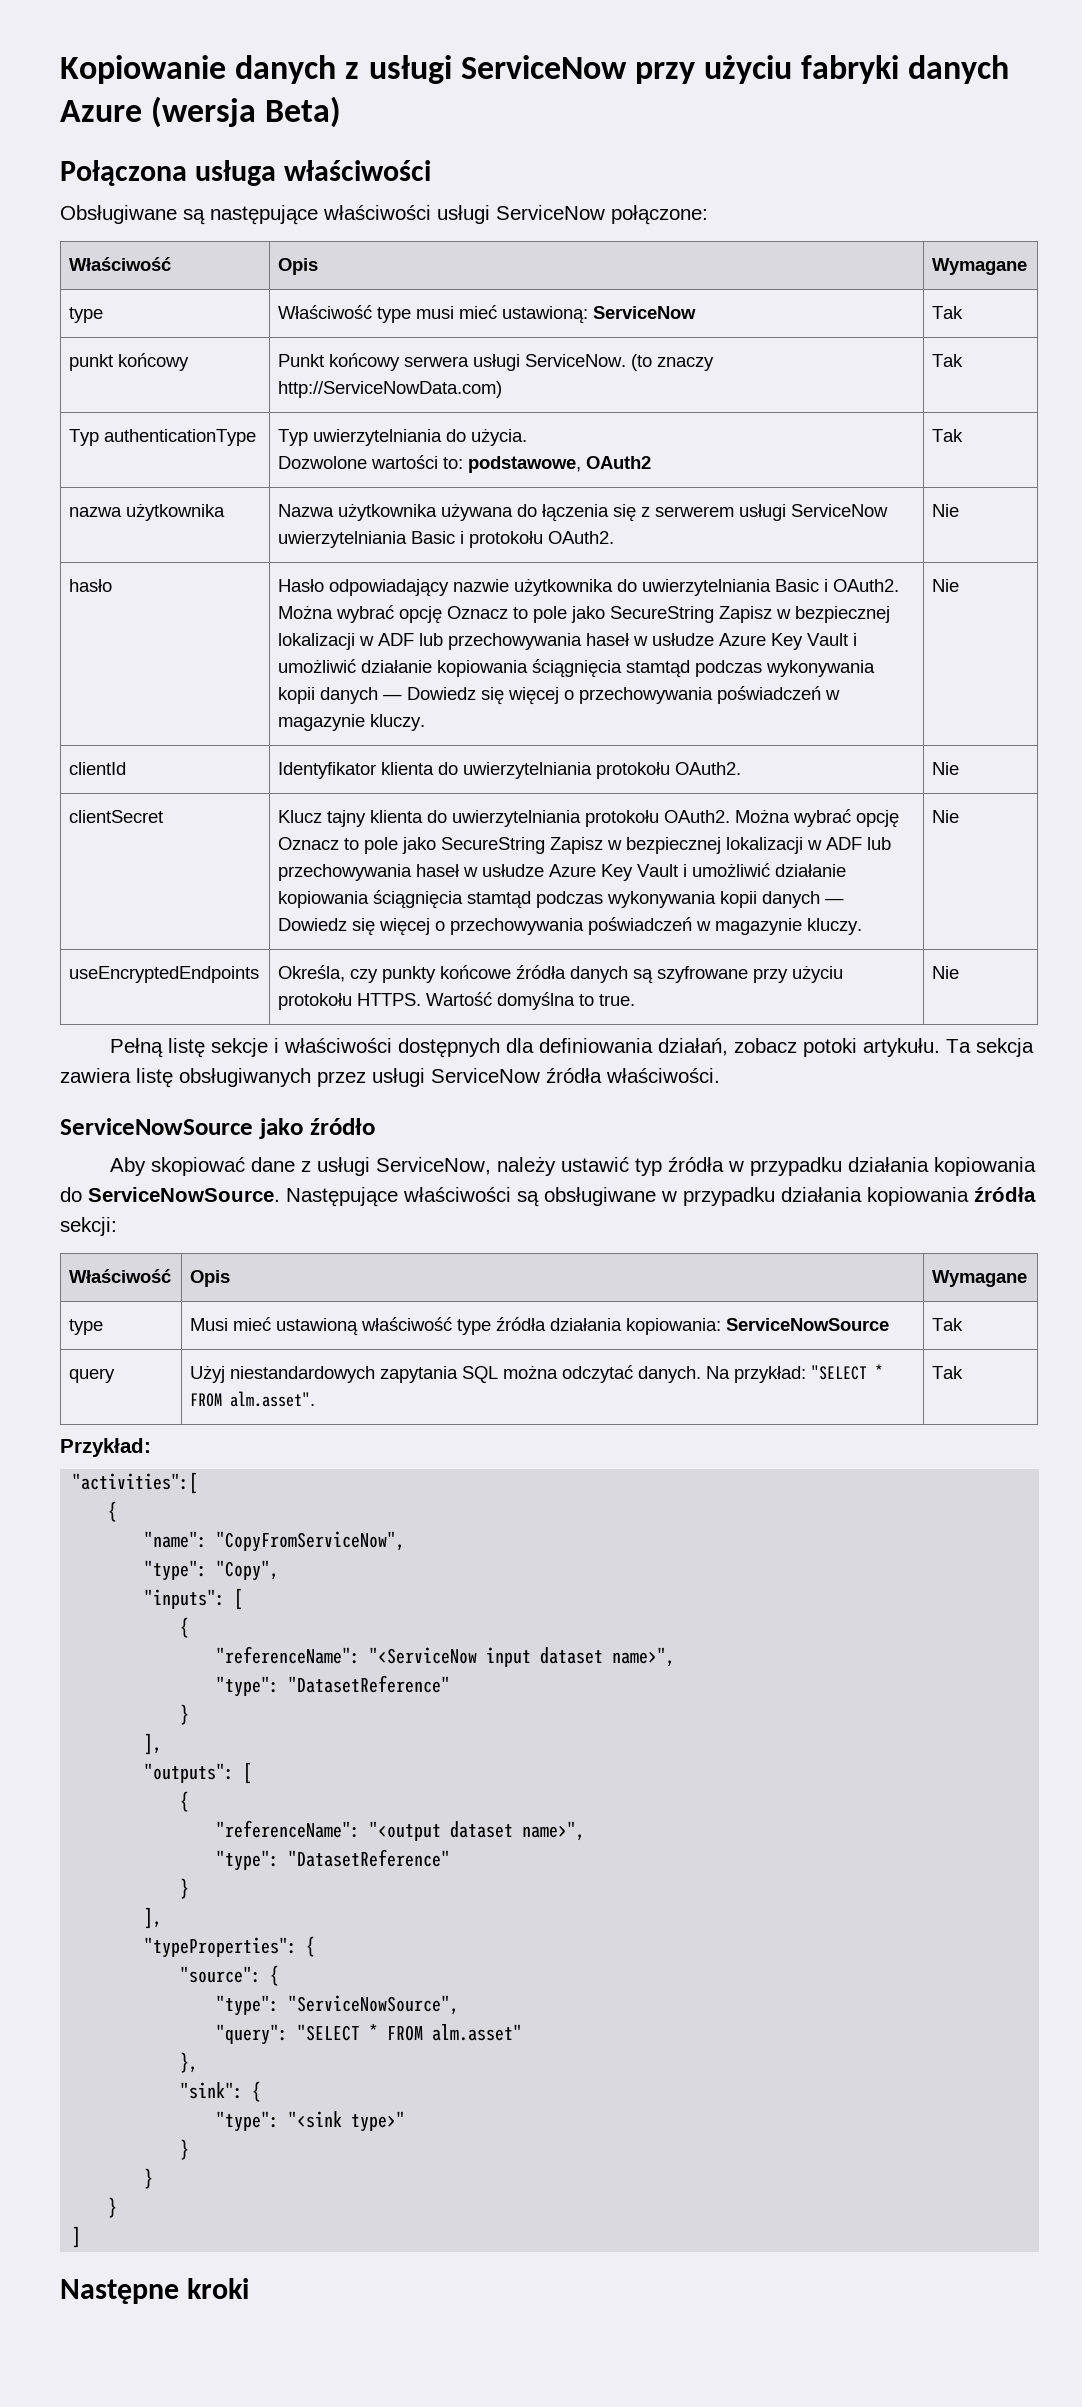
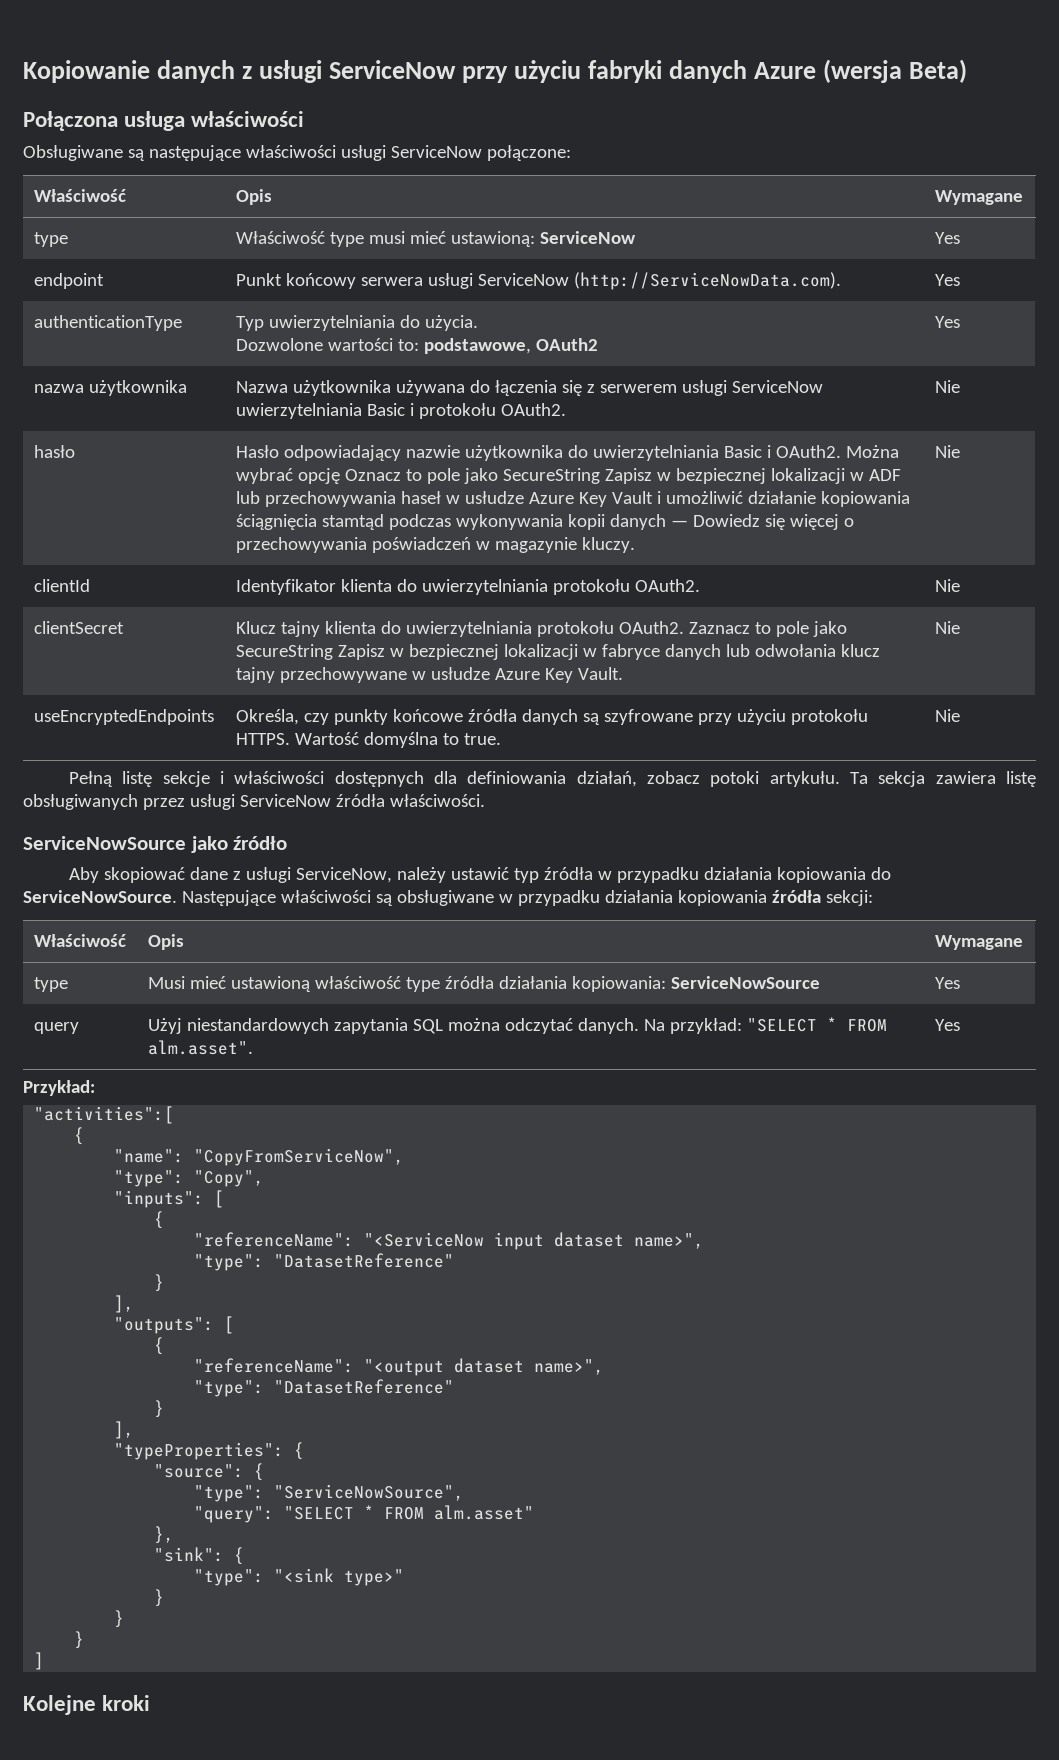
[932,306,964,319] [69,353,190,371] Tak // punkt końcowy -> [934,232,960,244] [33,273,104,289] Yes // endpoint
[525,354,715,371] [278,381,503,398] [932,354,964,367] [69,429,100,446] ServiceNow. (to znaczy http://ServiceNowData.com) | Tak // Typ -> [477,272,841,290] [934,274,960,286] ServiceNow (http://ServiceNowData.com). | Yes //
[932,429,964,442] Tak -> [934,316,960,328] Yes
[735,809,900,828] [278,837,892,854] [278,863,847,881] [278,890,845,909] [278,917,863,936] Można wybrać opcję Oznacz to pole jako SecureString Zapisz w bezpiecznej lokalizacji w ADF lub przechowywania haseł w usłudze Azure Key Vault i umożliwić działanie kopiowania ściągnięcia stamtąd podczas wykonywania kopii danych — Dowiedz się więcej o przechowywania poświadczeń w magazynie kluczy. -> [688,621,847,637] [235,644,880,660] [235,667,623,683] Zaznacz to pole jako SecureString Zapisz w bezpiecznej lokalizacji w fabryce danych lub odwołania klucz tajny przechowywane w usłudze Azure Key Vault.
[932,1318,964,1331] Tak -> [934,977,960,989] Yes
[932,1366,964,1379] Tak -> [934,1019,960,1031] Yes
[60,2279,179,2304] Następne -> [23,1695,96,1715] Kolejne

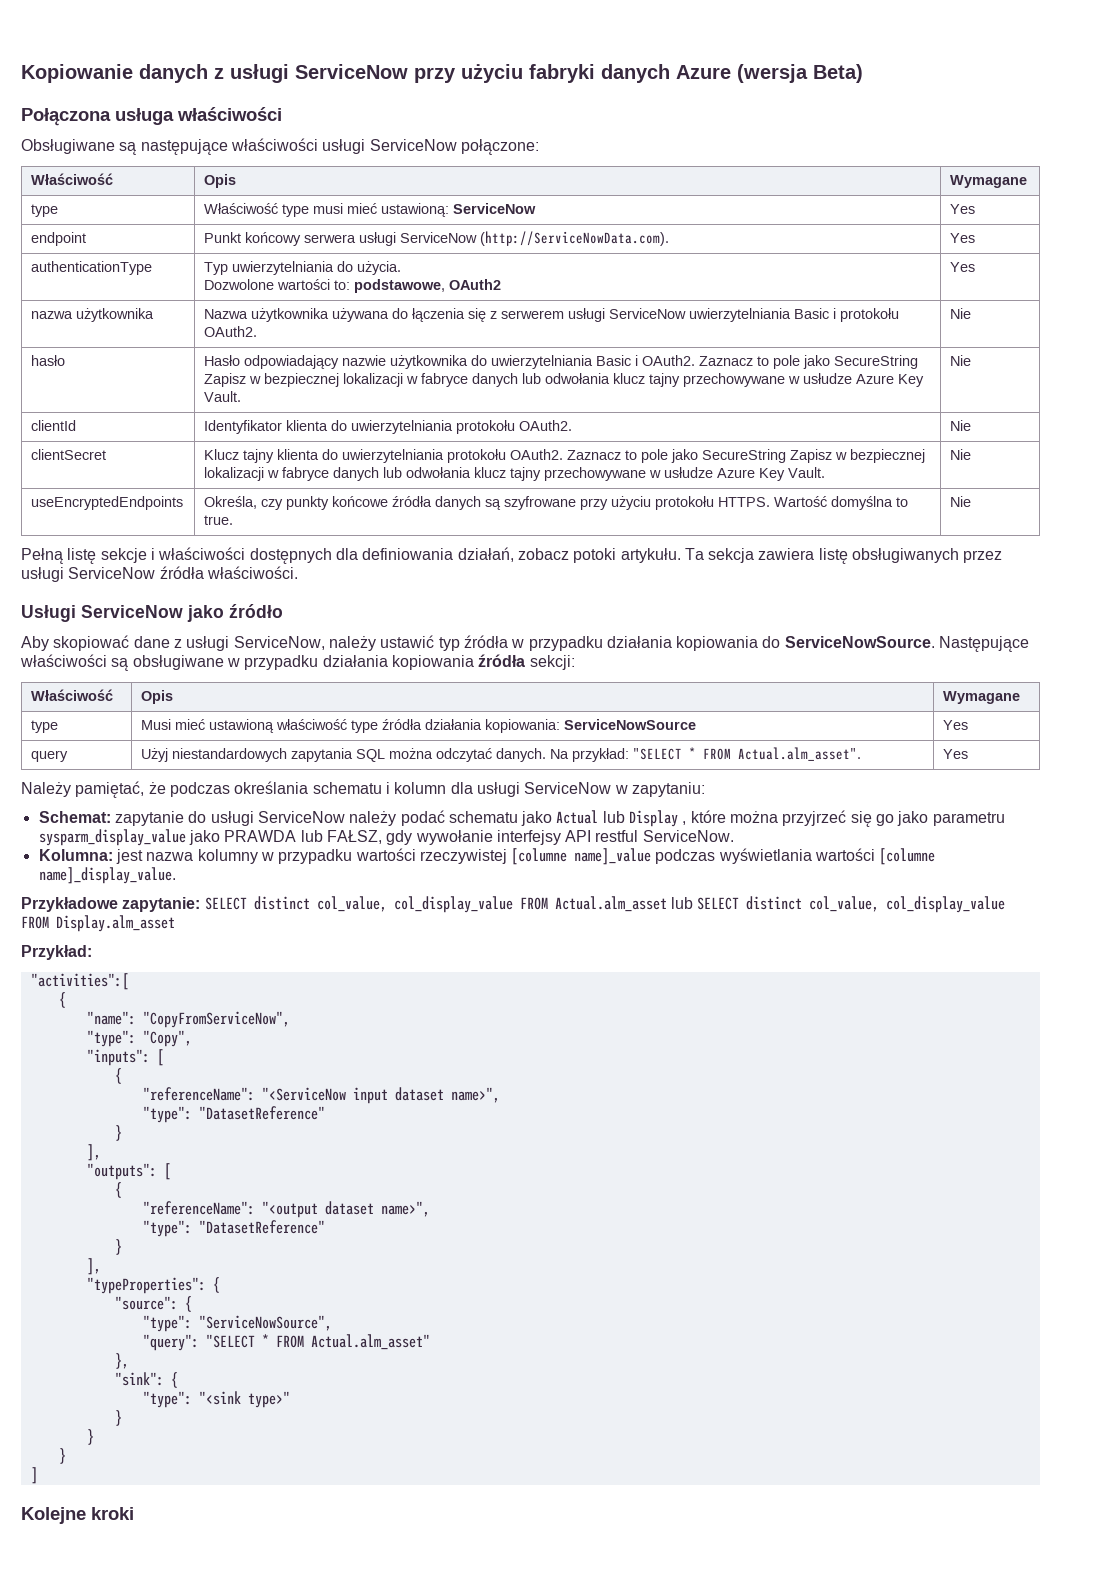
[845,445,899,458] [235,468,901,484] [235,491,910,507] [235,514,854,530] [235,537,635,553] Można wybrać opcję Oznacz to pole jako SecureString Zapisz w bezpiecznej lokalizacji w ADF lub przechowywania haseł w usłudze Azure Key Vault i umożliwić działanie kopiowania ściągnięcia stamtąd podczas wykonywania kopii danych — Dowiedz się więcej o przechowywania poświadczeń w magazynie kluczy. -> [699,355,919,369] [204,373,925,387] [204,391,242,402] Zaznacz to pole jako SecureString Zapisz w bezpiecznej lokalizacji w fabryce danych lub odwołania klucz tajny przechowywane w usłudze Azure Key Vault.
[23,836,186,850] ServiceNowSource -> [21,605,183,622] Usługi ServiceNow
[147,1040,253,1055] [934,1019,960,1031] alm.asset". | Yes -> [738,747,862,761] [943,749,969,759] [21,781,705,798] [38,810,1005,827] [38,829,734,846] [38,848,936,865] [38,867,176,884] [21,896,1006,913] [21,915,175,932] Actual.alm_asset". | Yes // Należy pamiętać, że podczas określania schematu i kolumn dla usługi ServiceNow w zapytaniu: // Schemat: zapytanie do usługi ServiceNow należy podać schematu jako Actual lub Display , które można przyjrzeć się go jako parametru sysparm_display_value jako PRAWDA lub FAŁSZ, gdy wywołanie interfejsy API restful ServiceNow. // Kolumna: jest nazwa kolumny w przypadku wartości rzeczywistej [columne name]_value podczas wyświetlania wartości [columne name]_display_value. // Przykładowe zapytanie: SELECT distinct col_value, col_display_value FROM Actual.alm_asset lub SELECT distinct col_value, col_display_value FROM Display.alm_asset
[434,1505,535,1520] alm.asset" -> [310,1334,430,1350] Actual.alm_asset"

